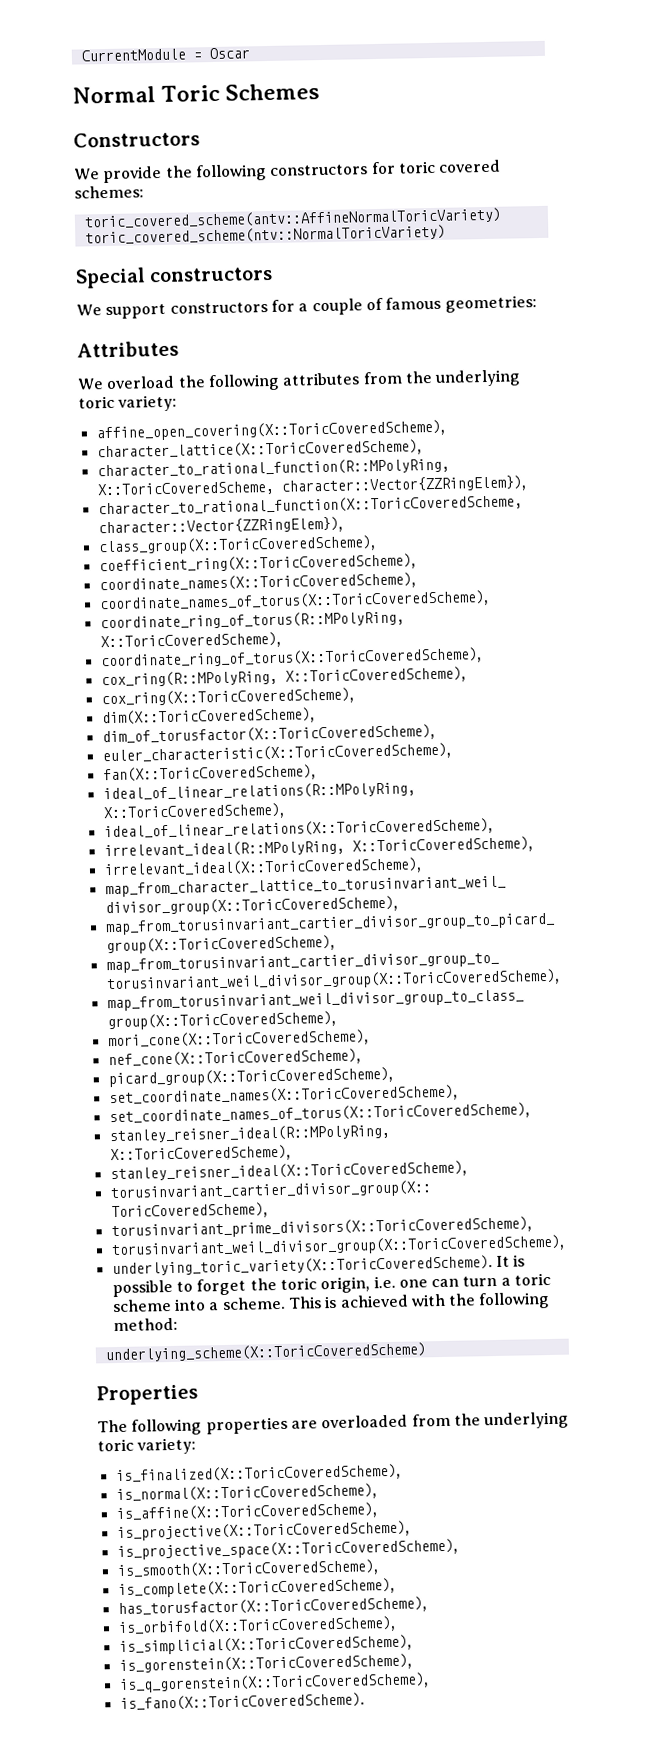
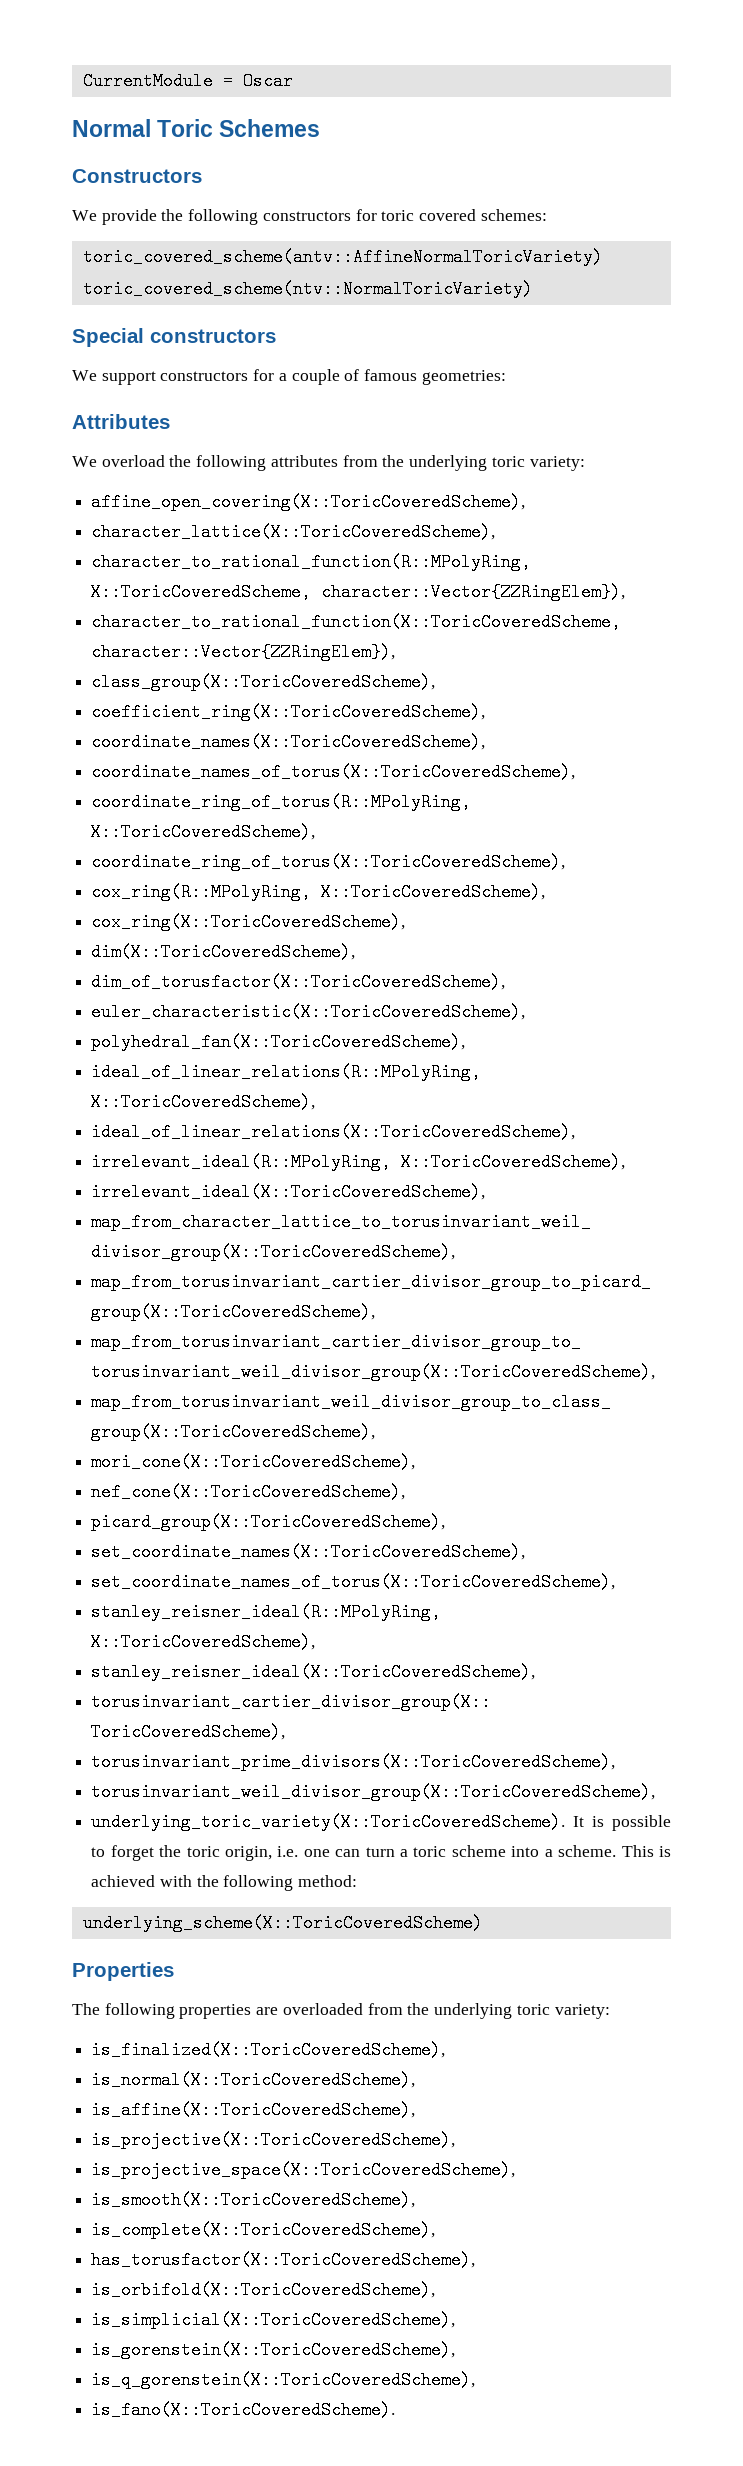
[102,764,316,784] fan(X::ToricCoveredScheme), -> [91,1033,466,1051] polyhedral_fan(X::ToricCoveredScheme),

